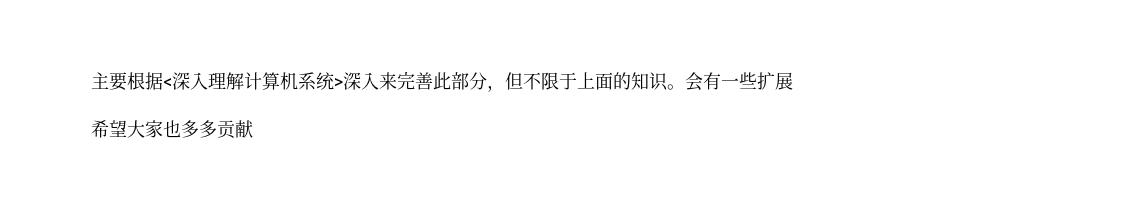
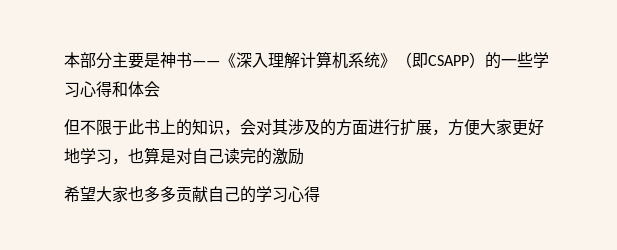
[91,72,172,91] 主要根据< -> [64,52,236,69] 本部分主要是神书——《
[334,71,793,92] >深入来完善此部分，但不限于上面的知识。会有一些扩展 -> [380,52,549,69] [64,81,160,98] [64,119,544,136] [64,147,304,165] 》（即CSAPP）的一些学习心得和体会 // 但不限于此书上的知识，会对其涉及的方面进行扩展，方便大家更好地学习，也算是对自己读完的激励
(253, 129) none -> [208,186,320,203] 自己的学习心得

